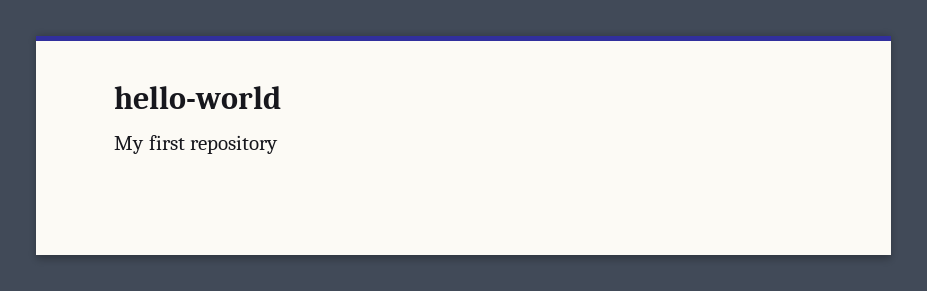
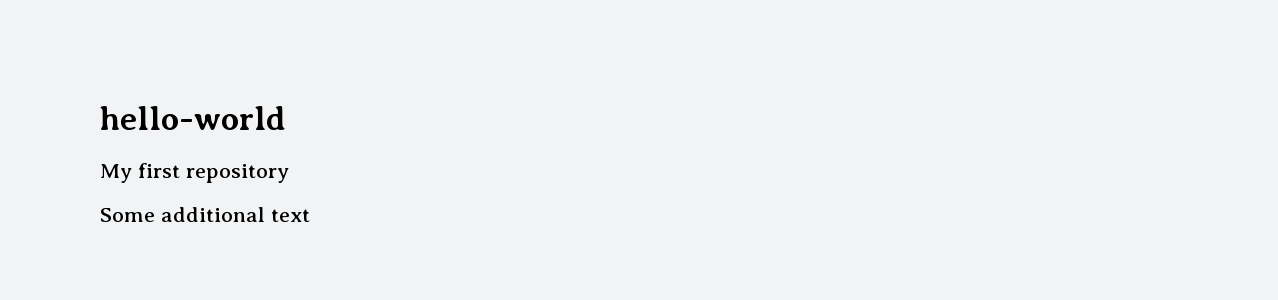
(279, 144) none -> [100,207,310,222] // Some additional text

